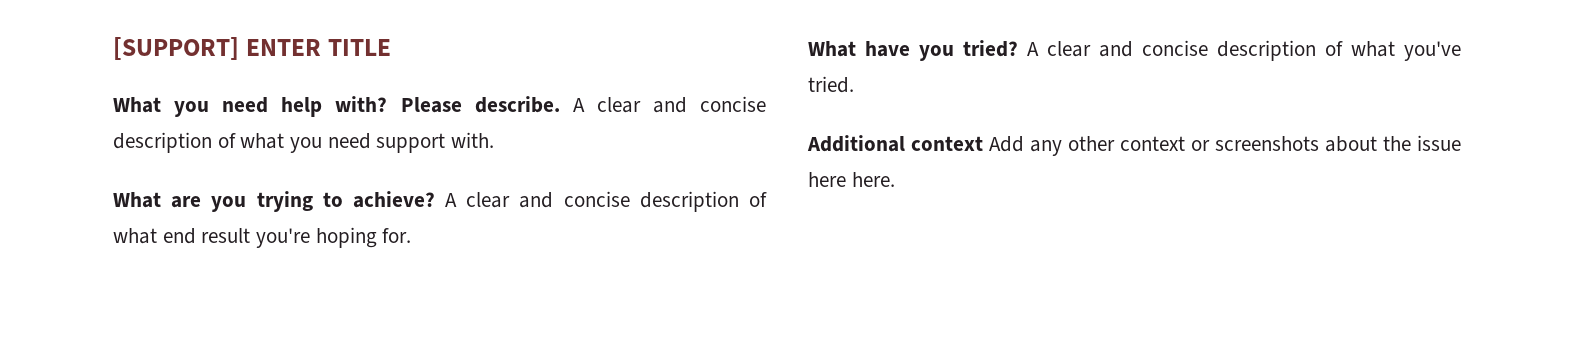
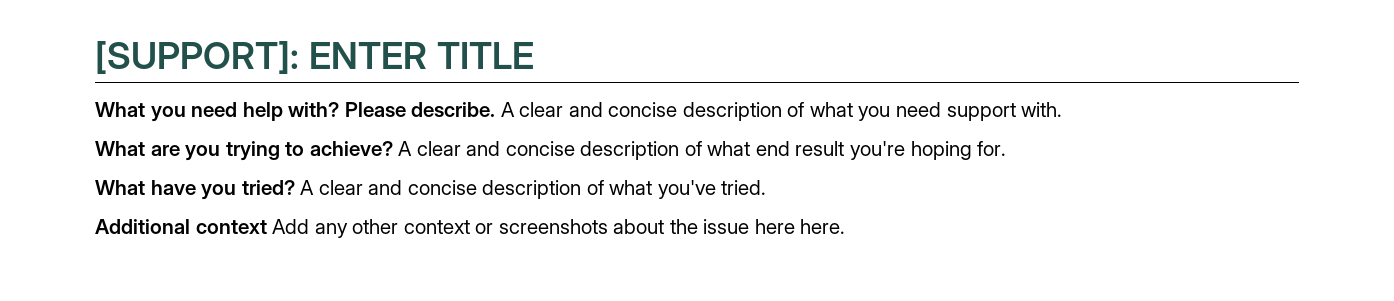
[113,37,239,60] [SUPPORT] -> [95,41,299,74] [SUPPORT]:

